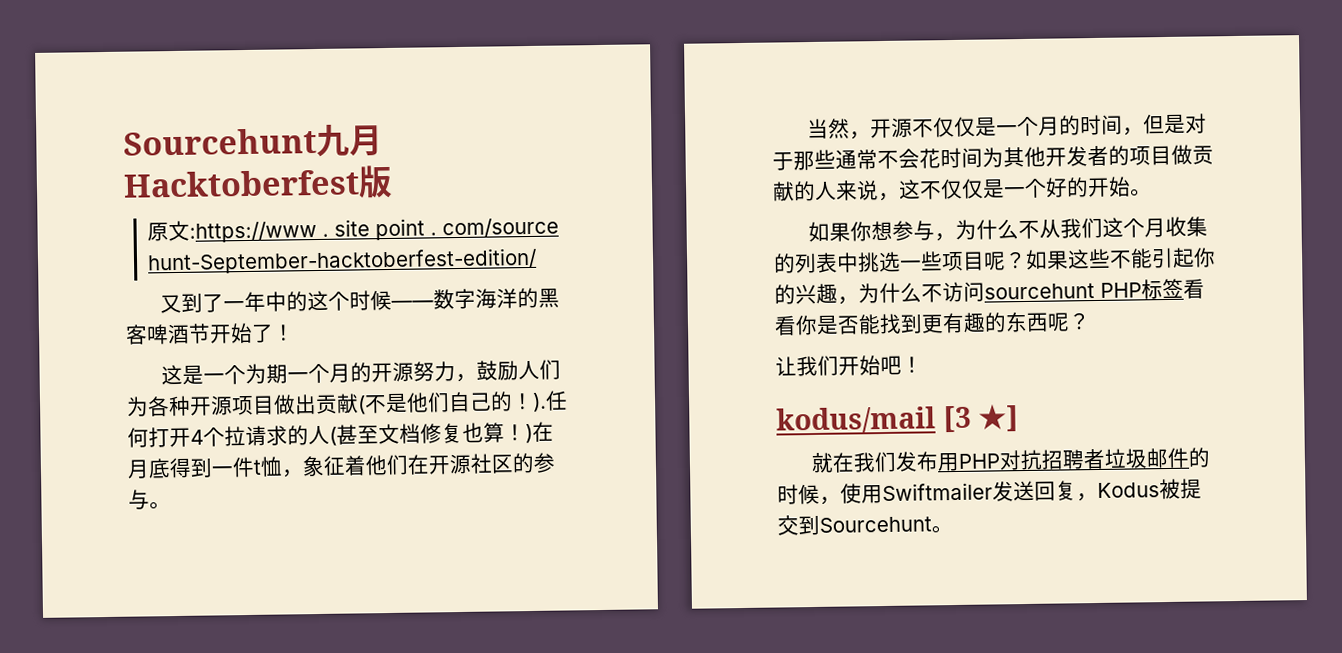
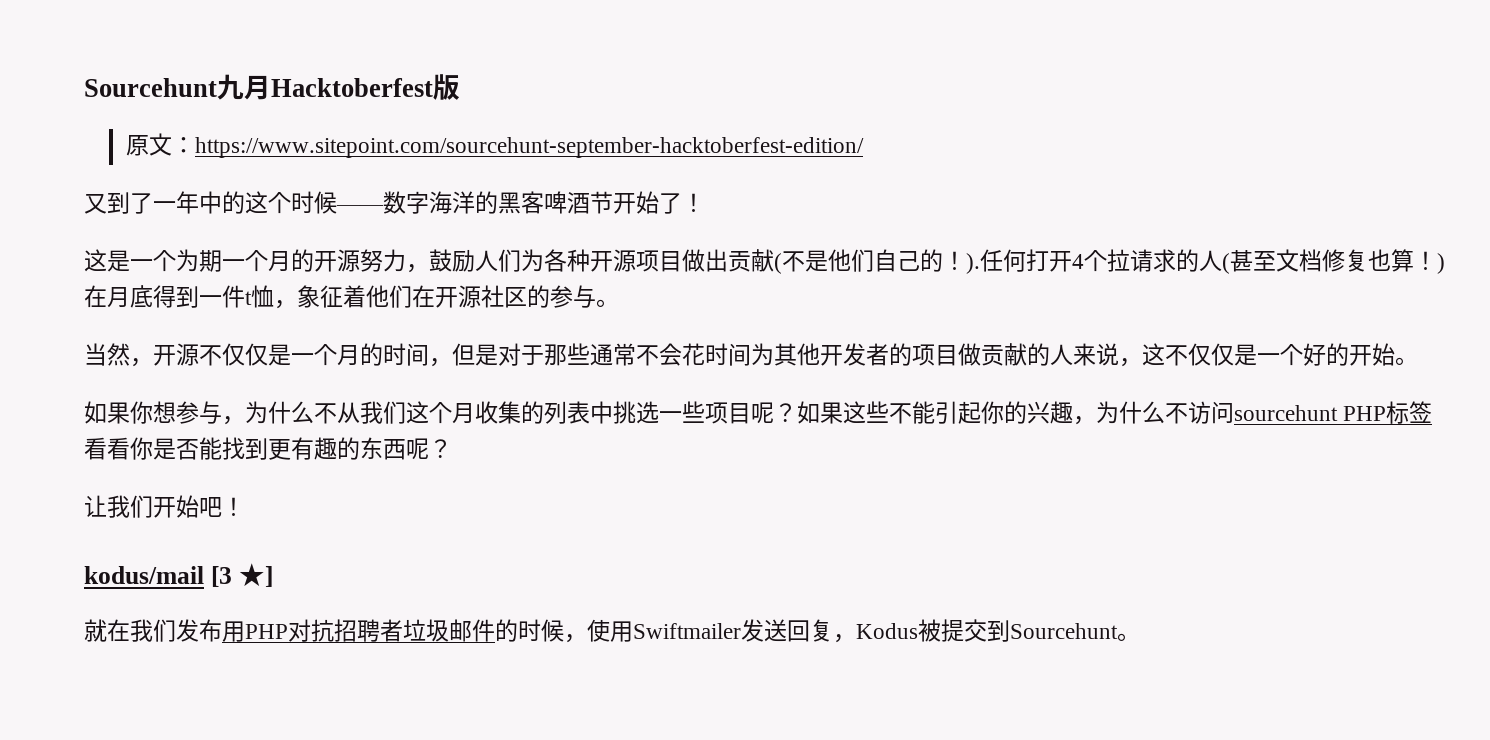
[189,217,560,243] [147,247,538,275] :https://www . site point . com/source hunt-September-hacktoberfest-edition/ -> [171,137,864,158] ：https://www.sitepoint.com/sourcehunt-september-hacktoberfest-edition/

